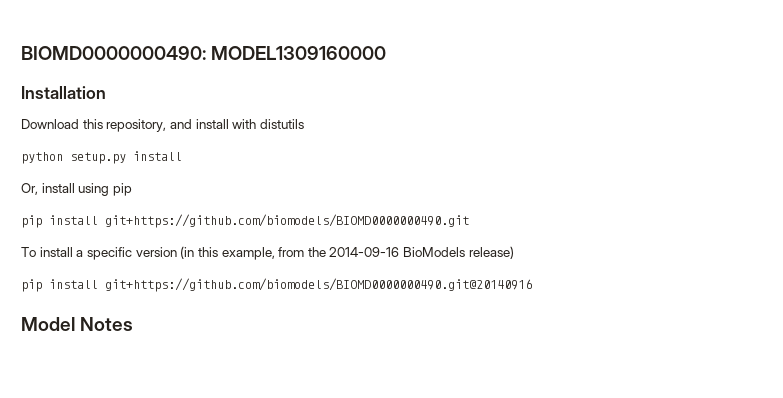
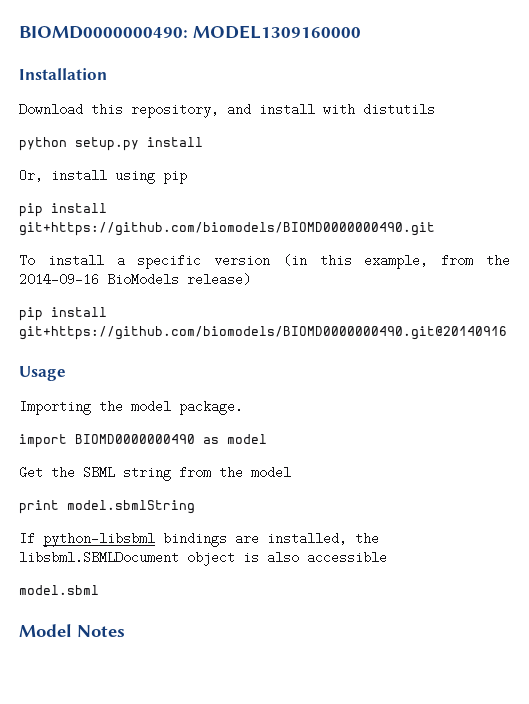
(532, 285) none -> [19,366,66,381] [19,400,243,415] [19,434,267,448] [19,466,291,481] [19,500,195,514] [19,532,379,547] [19,551,387,566] [19,585,99,595] // Usage // Importing the model package. // import BIOMD0000000490 as model // Get the SBML string from the model // print model.sbmlString // If python-libsbml bindings are installed, the libsbml.SBMLDocument object is also accessible // model.sbml

